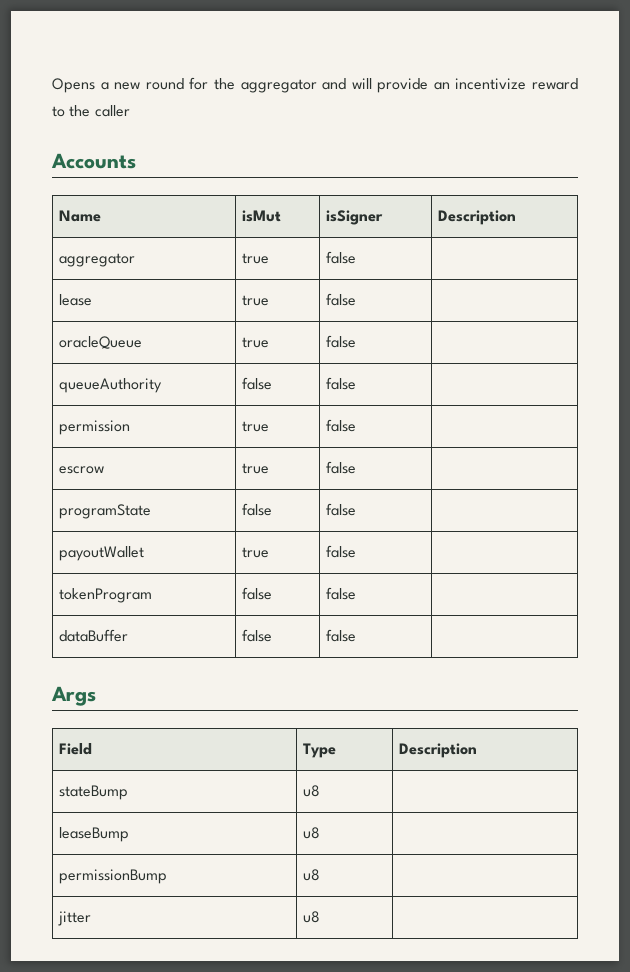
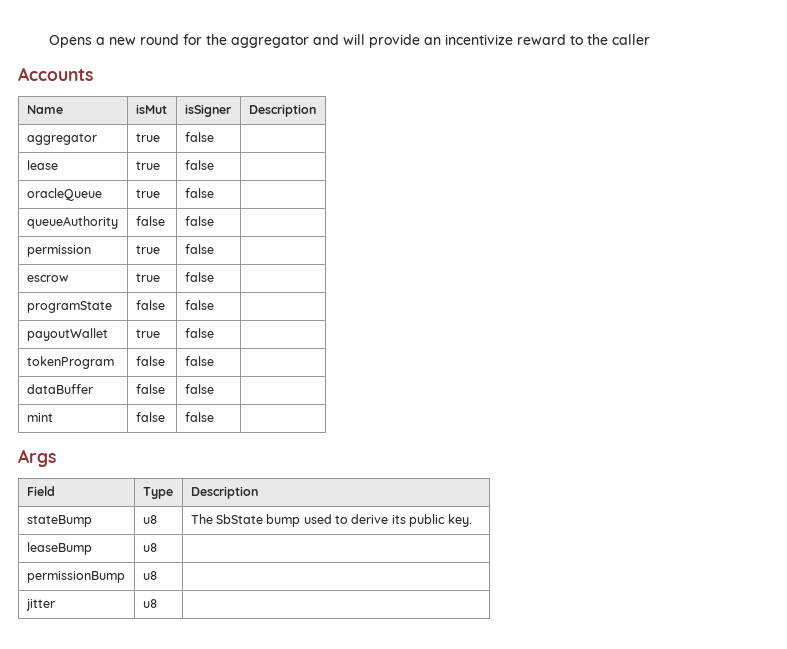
(357, 635) none -> [26,413,53,422] [135,412,165,422] [184,412,214,422] // mint | false | false |
(321, 791) none -> [190,514,472,527] The SbState bump used to derive its public key.

